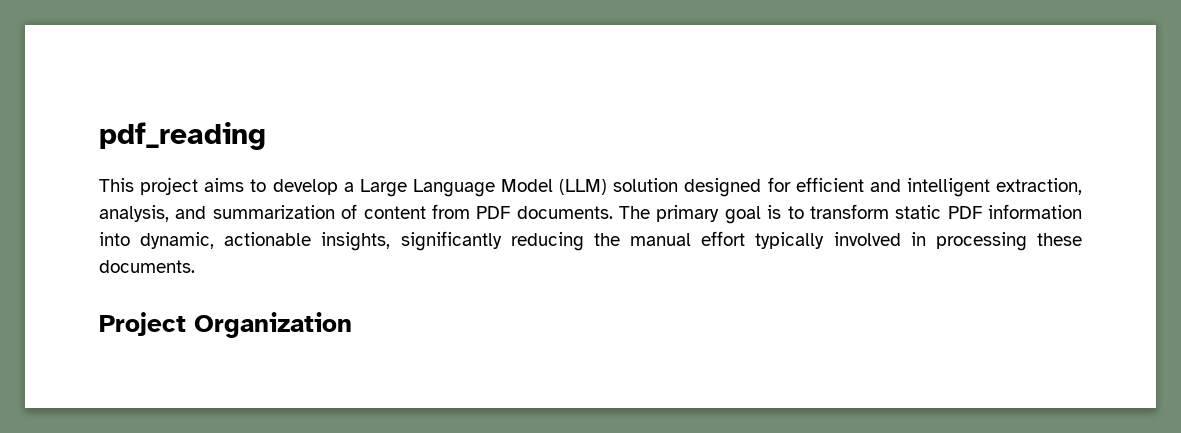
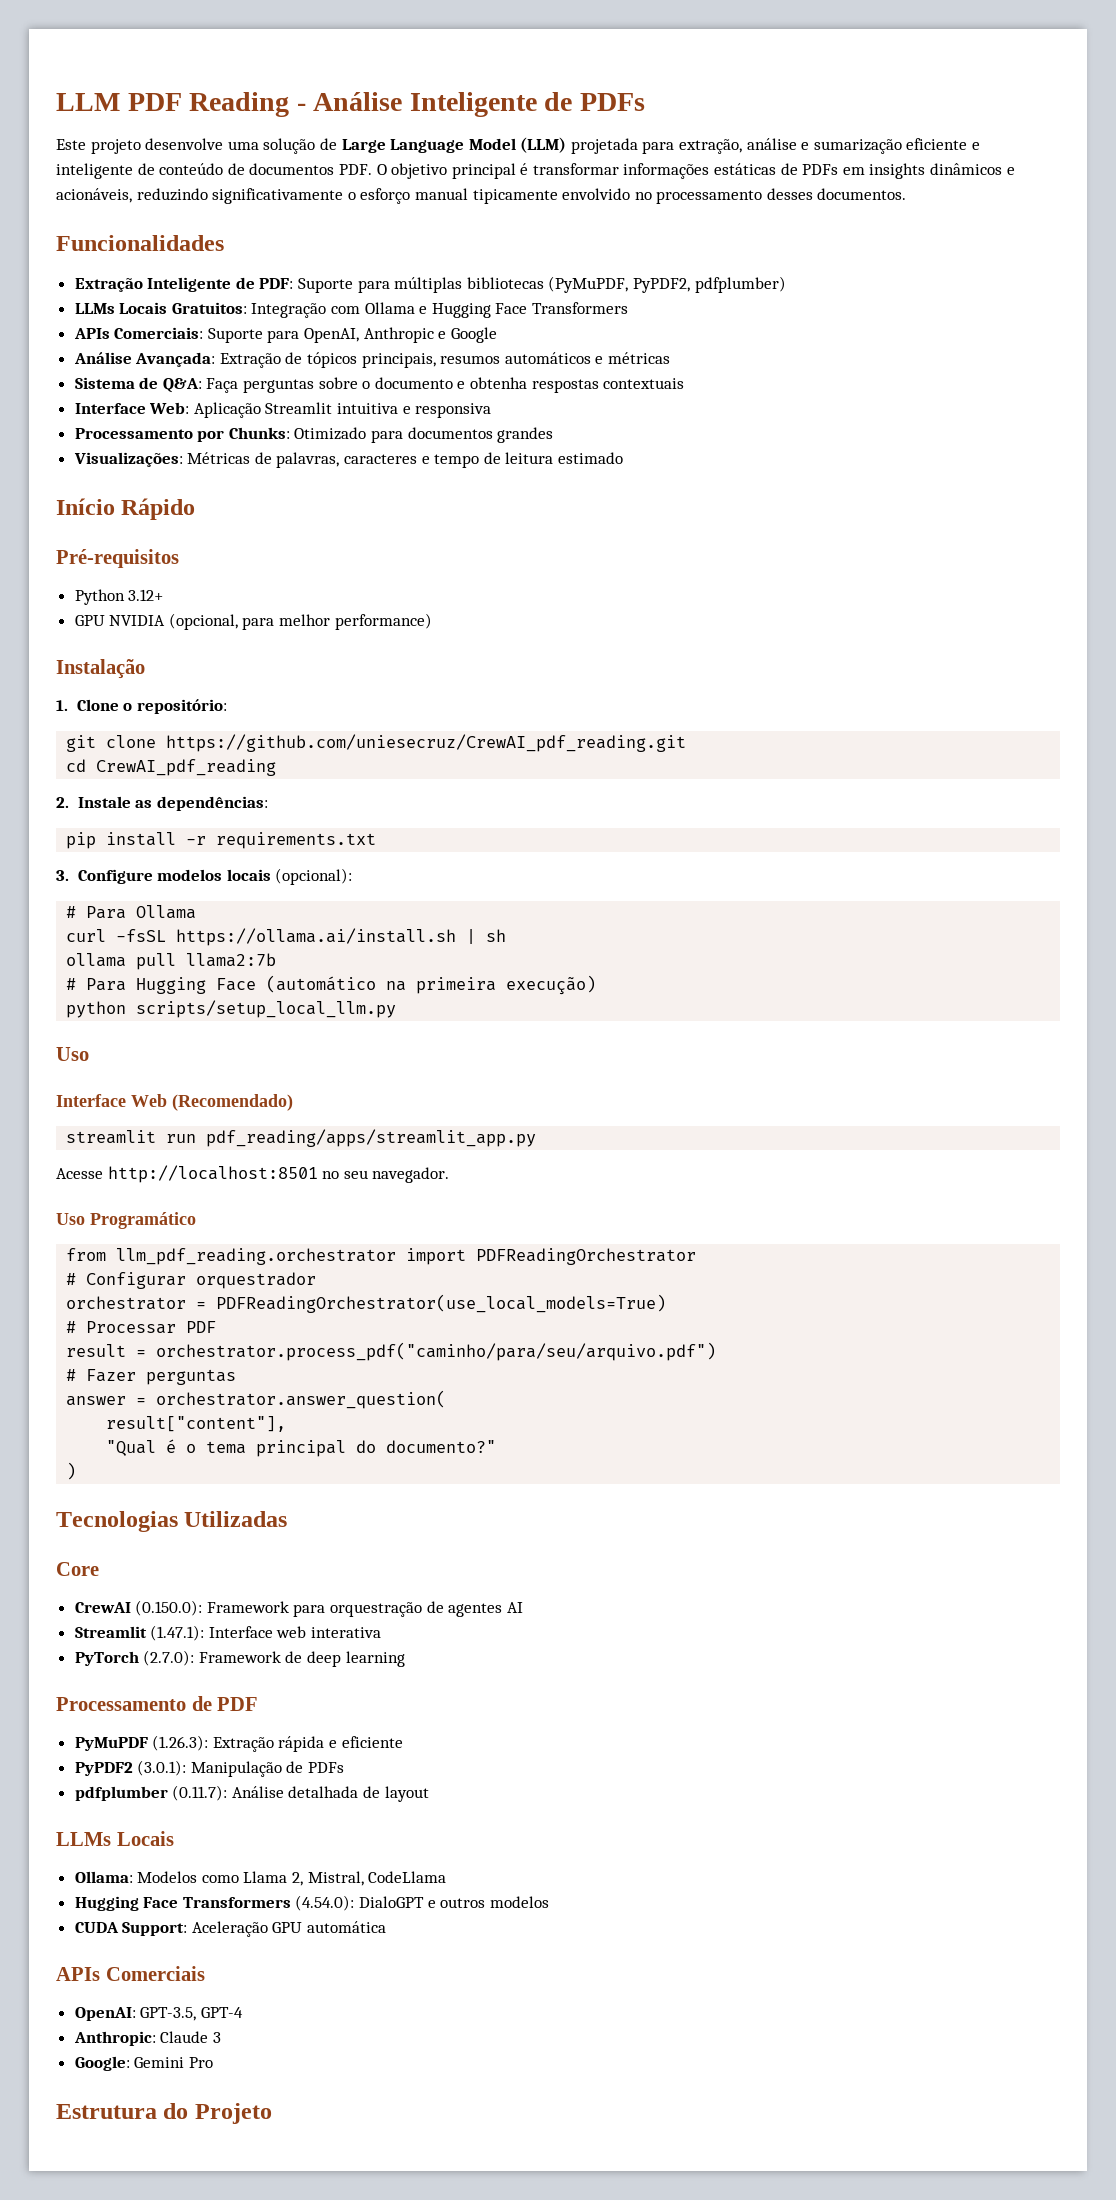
[99,122,266,150] [99,177,1082,197] [99,204,1082,224] [99,231,1083,251] [99,260,195,273] [99,312,352,338] pdf_reading // This project aims to develop a Large Language Model (LLM) solution designed for efficient and intelligent extraction, analysis, and summarization of content from PDF documents. The primary goal is to transform static PDF information into dynamic, actionable insights, significantly reducing the manual effort typically involved in processing these documents. // Project Organization -> [56,92,645,117] [56,137,981,154] [56,163,1015,179] [56,188,907,204] [56,235,224,251] [74,276,786,293] [74,302,629,318] [73,327,497,343] [73,352,671,368] [74,377,685,393] [74,402,492,418] [74,427,554,443] [73,452,624,468] [56,498,196,520] [56,549,179,568] [74,589,164,605] [74,613,432,630] [56,659,145,679] [56,699,227,714] [66,734,687,752] [66,759,277,776] [56,796,268,811] [66,832,377,849] [56,868,353,885] [66,905,197,919] [66,928,507,946] [66,953,277,970] [66,975,597,995] [66,1000,397,1018] [56,1047,89,1061] [56,1094,293,1111] [66,1129,537,1147] [56,1165,450,1183] [56,1212,196,1229] [66,1248,697,1265] [66,1272,317,1289] [66,1294,667,1313] [66,1321,217,1334] [66,1342,717,1361] [66,1369,237,1385] [66,1390,447,1409] [106,1416,287,1432] [106,1439,497,1457] [66,1462,77,1480] [56,1511,288,1532] [56,1562,99,1576] [74,1600,523,1617] [74,1625,382,1641] [74,1650,405,1667] [56,1696,259,1711] [74,1735,403,1752] [74,1760,345,1777] [74,1785,429,1802] [56,1831,174,1846] [74,1871,447,1886] [74,1895,549,1911] [74,1921,387,1937] [56,1966,205,1981] [74,2007,243,2021] [73,2031,221,2046] [74,2056,213,2071] [56,2103,272,2124] LLM PDF Reading - Análise Inteligente de PDFs // Este projeto desenvolve uma solução de Large Language Model (LLM) projetada para extração, análise e sumarização eficiente e inteligente de conteúdo de documentos PDF. O objetivo principal é transformar informações estáticas de PDFs em insights dinâmicos e acionáveis, reduzindo significativamente o esforço manual tipicamente envolvido no processamento desses documentos. // Funcionalidades // Extração Inteligente de PDF: Suporte para múltiplas bibliotecas (PyMuPDF, PyPDF2, pdfplumber) // LLMs Locais Gratuitos: Integração com Ollama e Hugging Face Transformers // APIs Comerciais: Suporte para OpenAI, Anthropic e Google // Análise Avançada: Extração de tópicos principais, resumos automáticos e métricas // Sistema de Q&A: Faça perguntas sobre o documento e obtenha respostas contextuais // Interface Web: Aplicação Streamlit intuitiva e responsiva // Processamento por Chunks: Otimizado para documentos grandes // Visualizações: Métricas de palavras, caracteres e tempo de leitura estimado // Início Rápido // Pré-requisitos // Python 3.12+ // GPU NVIDIA (opcional, para melhor performance) // Instalação // 1. Clone o repositório: // git clone https://github.com/uniesecruz/CrewAI_pdf_reading.git // cd CrewAI_pdf_reading // 2. Instale as dependências: // pip install -r requirements.txt // 3. Configure modelos locais (opcional): // # Para Ollama // curl -fsSL https://ollama.ai/install.sh | sh // ollama pull llama2:7b // # Para Hugging Face (automático na primeira execução) // python scripts/setup_local_llm.py // Uso // Interface Web (Recomendado) // streamlit run pdf_reading/apps/streamlit_app.py // Acesse http://localhost:8501 no seu navegador. // Uso Programático // from llm_pdf_reading.orchestrator import PDFReadingOrchestrator // # Configurar orquestrador // orchestrator = PDFReadingOrchestrator(use_local_models=True) // # Processar PDF // result = orchestrator.process_pdf("caminho/para/seu/arquivo.pdf") // # Fazer perguntas // answer = orchestrator.answer_question( // result["content"], // "Qual é o tema principal do documento?" // ) // Tecnologias Utilizadas // Core // CrewAI (0.150.0): Framework para orquestração de agentes AI // Streamlit (1.47.1): Interface web interativa // PyTorch (2.7.0): Framework de deep learning // Processamento de PDF // PyMuPDF (1.26.3): Extração rápida e eficiente // PyPDF2 (3.0.1): Manipulação de PDFs // pdfplumber (0.11.7): Análise detalhada de layout // LLMs Locais // Ollama: Modelos como Llama 2, Mistral, CodeLlama // Hugging Face Transformers (4.54.0): DialoGPT e outros modelos // CUDA Support: Aceleração GPU automática // APIs Comerciais // OpenAI: GPT-3.5, GPT-4 // Anthropic: Claude 3 // Google: Gemini Pro // Estrutura do Projeto

